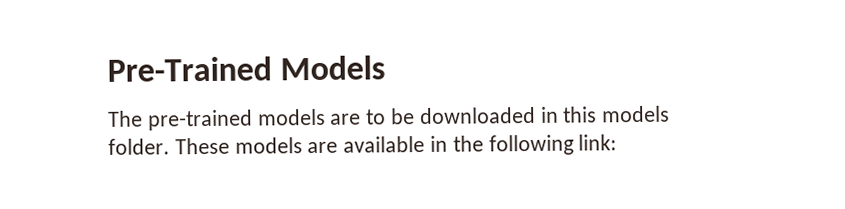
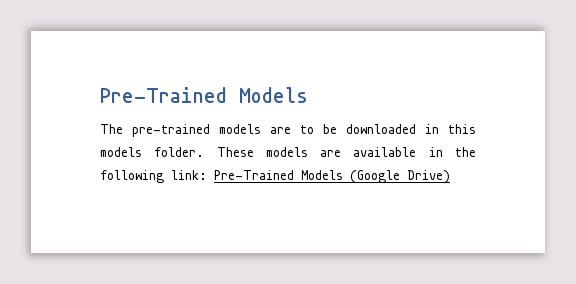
(618, 142) none -> [214,170,450,184] Pre-Trained Models (Google Drive)

